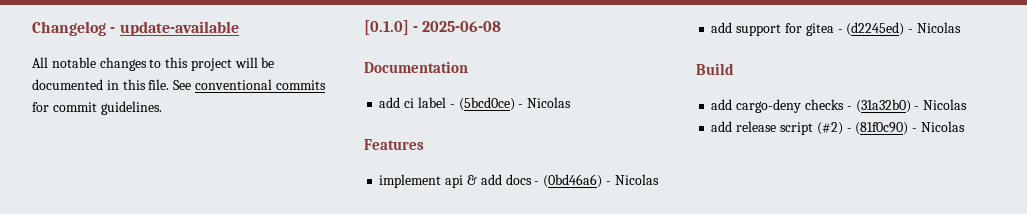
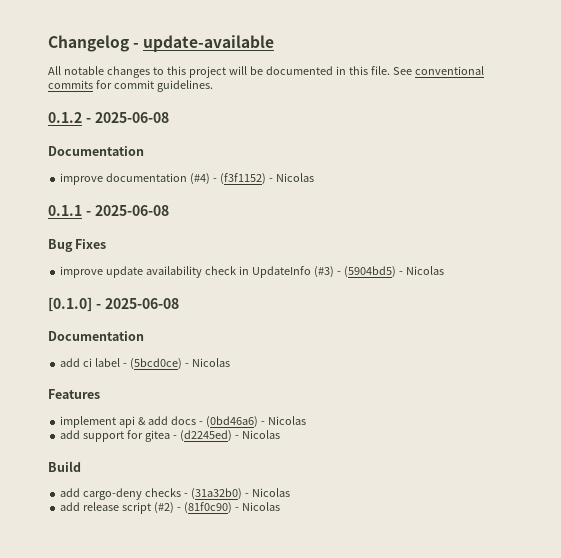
(162, 108) none -> [48,112,169,123] [48,146,144,156] [60,173,314,185] [48,205,169,216] [48,239,107,252] [60,266,444,278] // 0.1.2 - 2025-06-08 // Documentation // improve documentation (#4) - (f3f1152) - Nicolas // 0.1.1 - 2025-06-08 // Bug Fixes // improve update availability check in UpdateInfo (#3) - (5904bd5) - Nicolas

